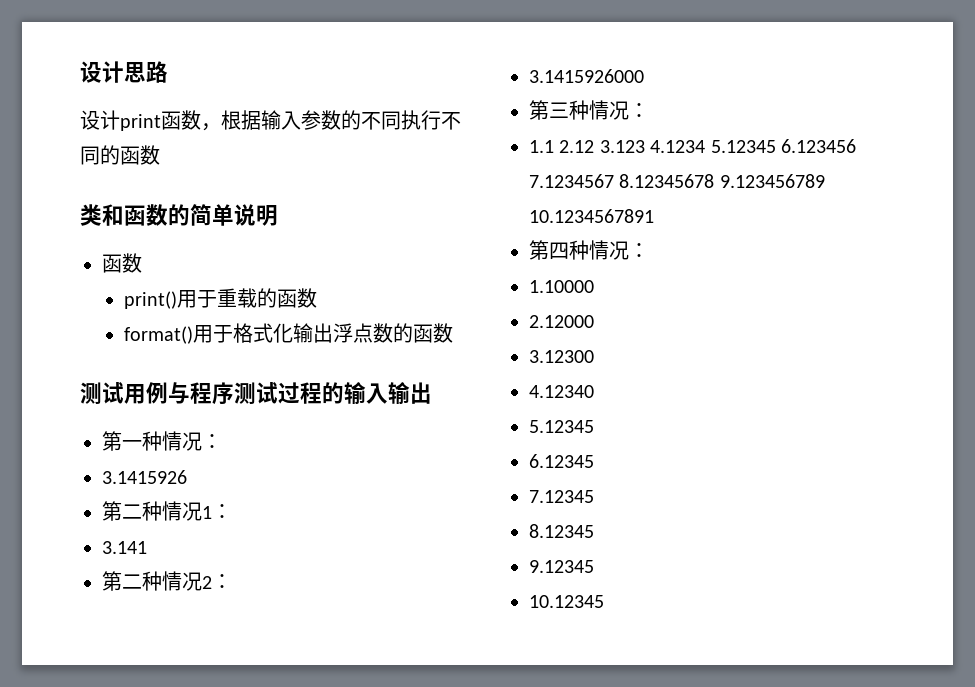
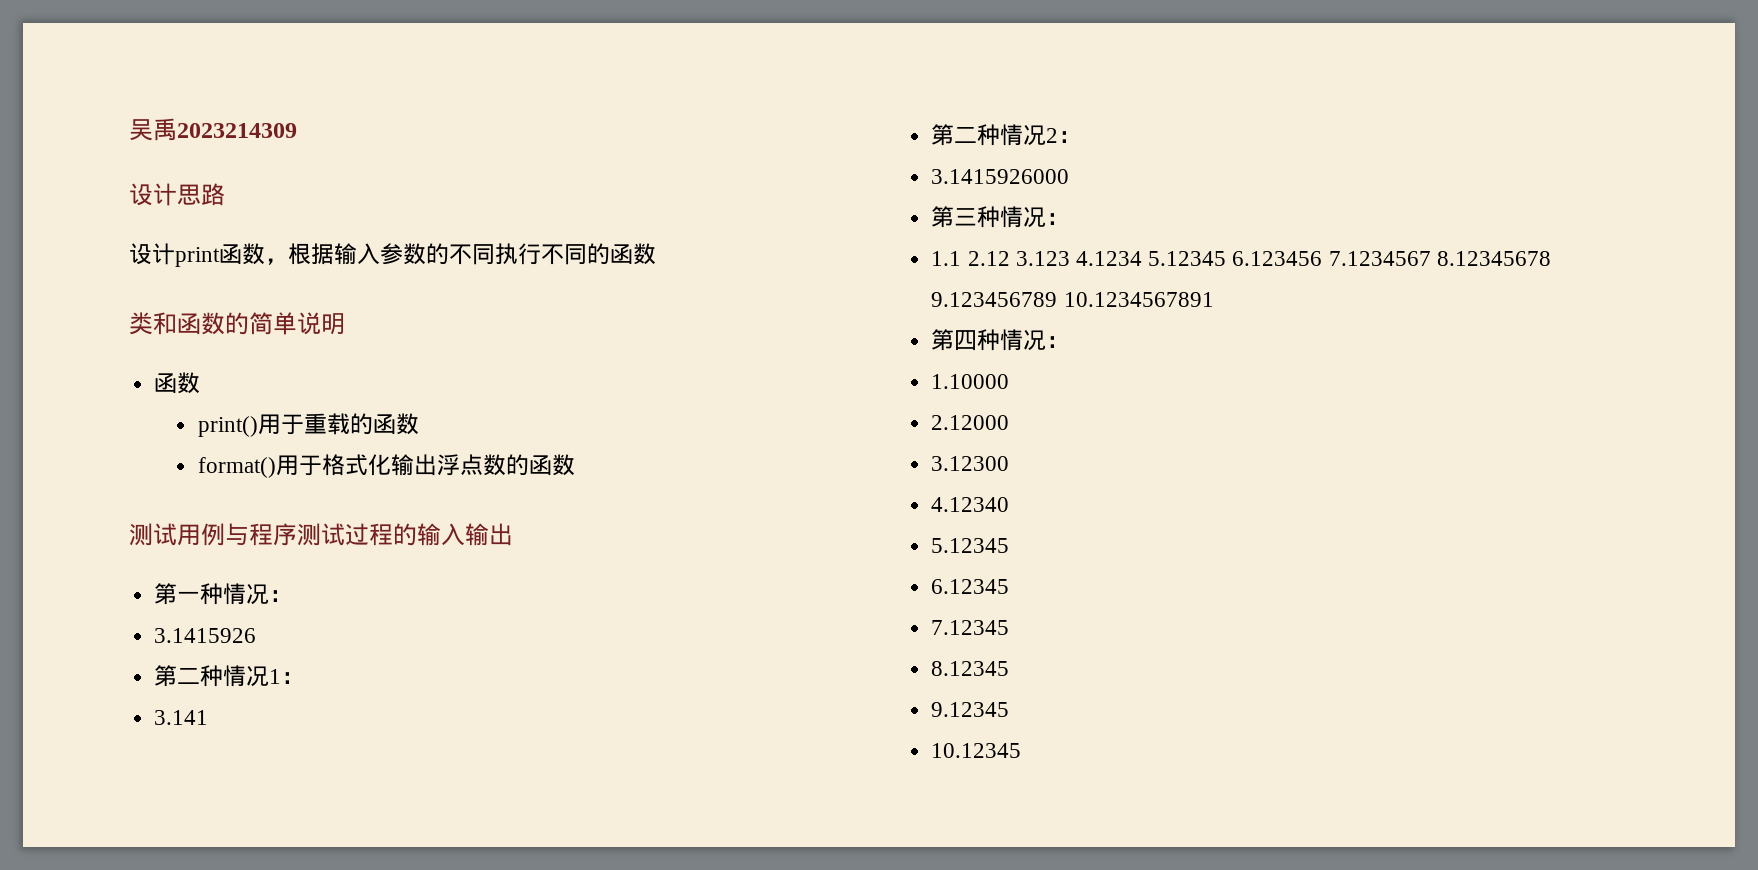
(80, 72) none -> [129,118,297,141] 吴禹2023214309 //

